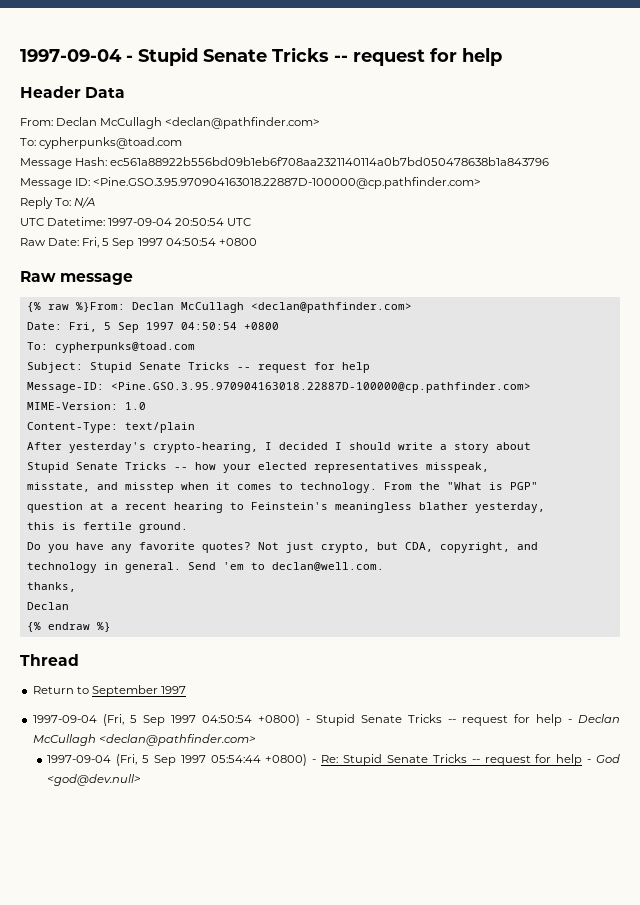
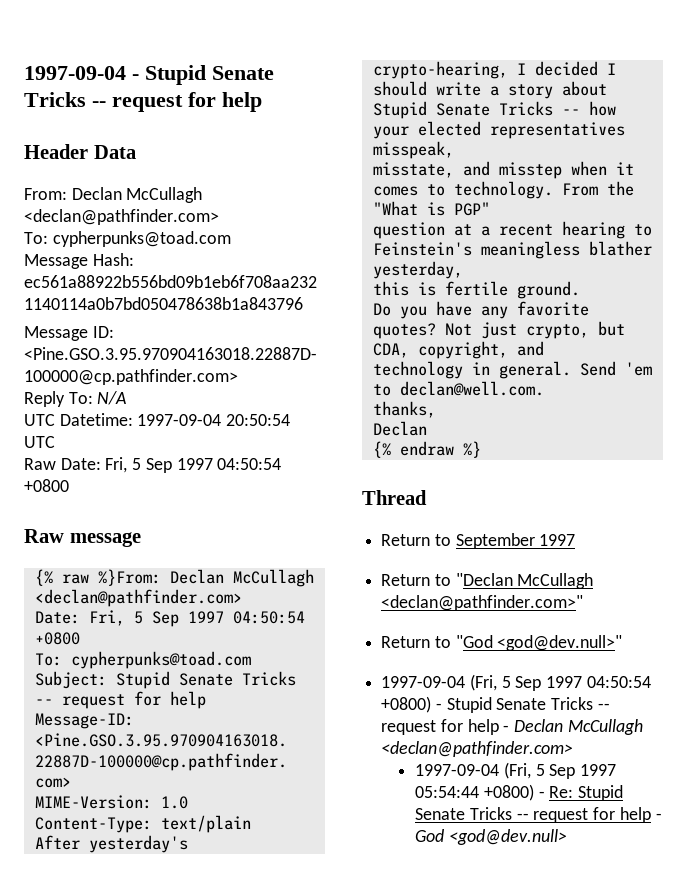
(186, 690) none -> [381,573,594,589] [381,595,584,611] [381,635,623,651] // Return to "Declan McCullagh <declan@pathfinder.com>" // Return to "God <god@dev.null>"

